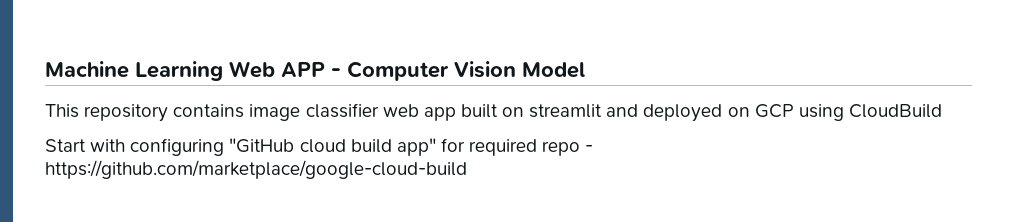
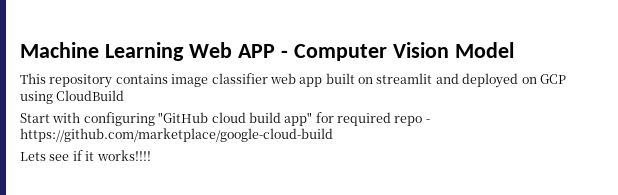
(467, 169) none -> [20,150,151,161] // Lets see if it works!!!!

